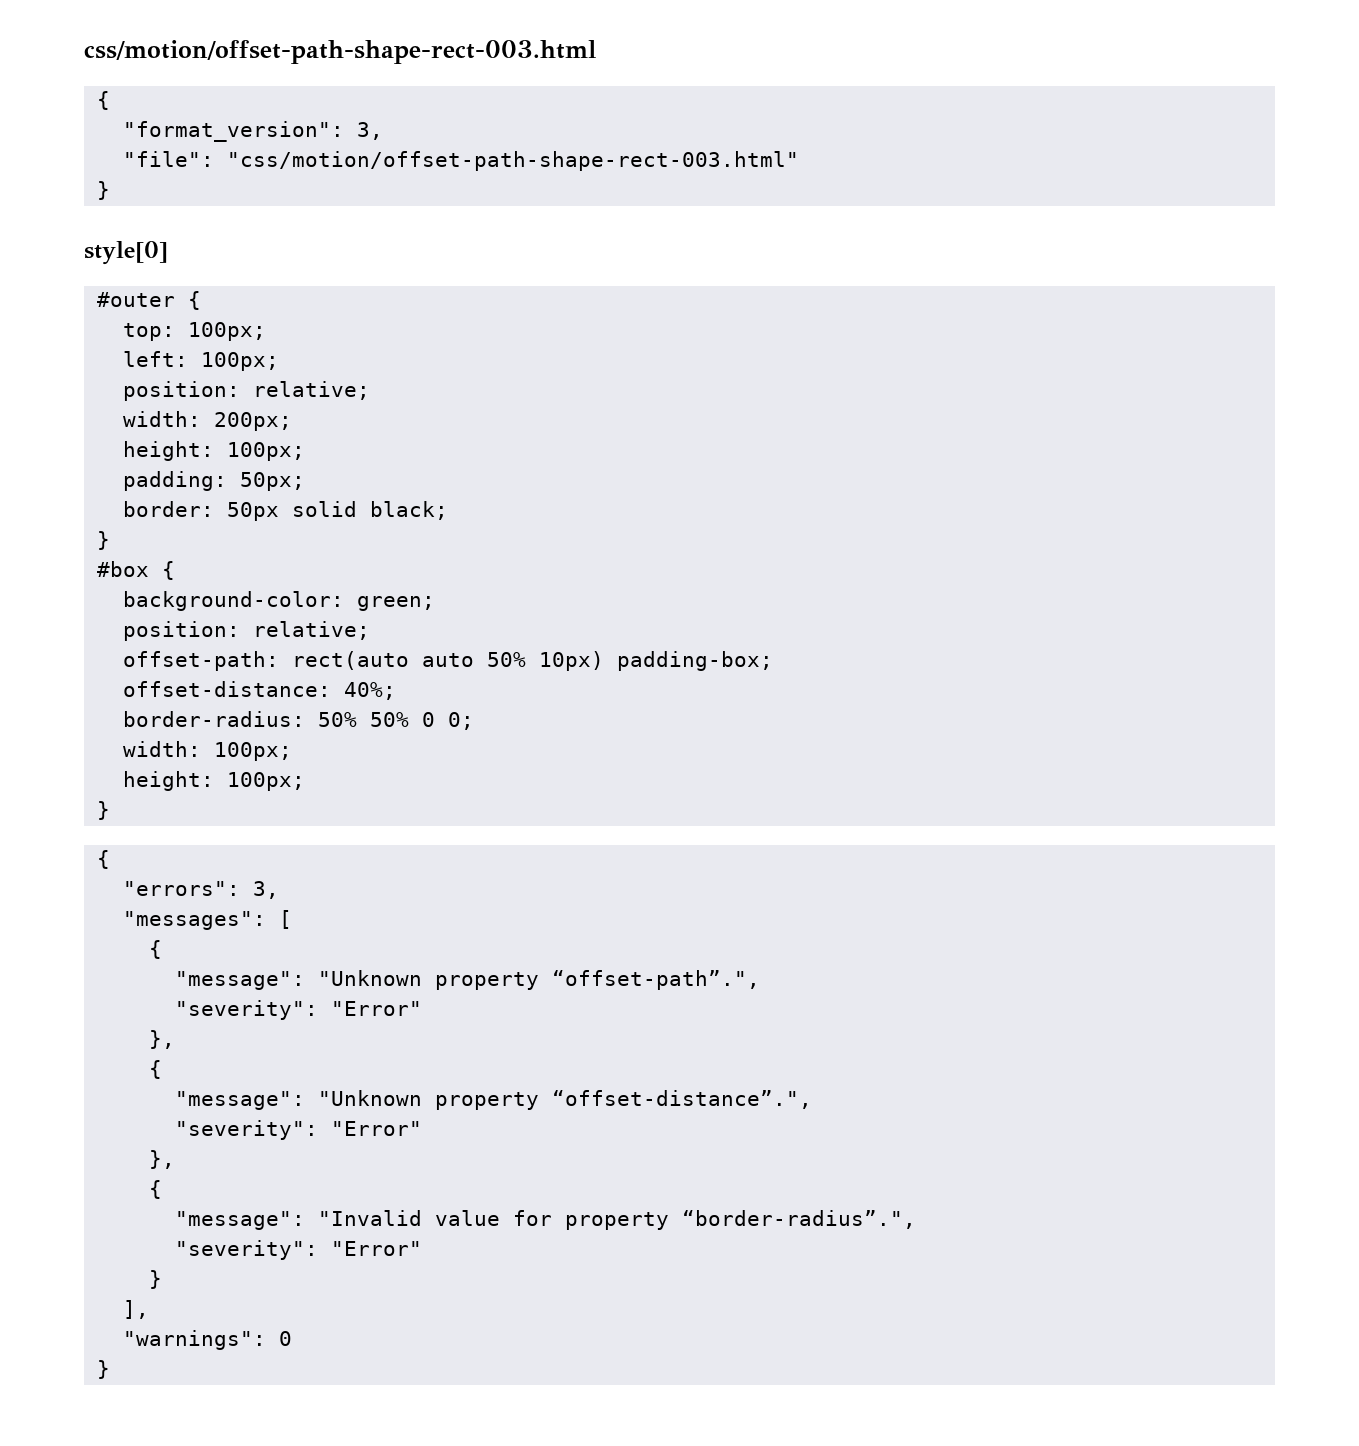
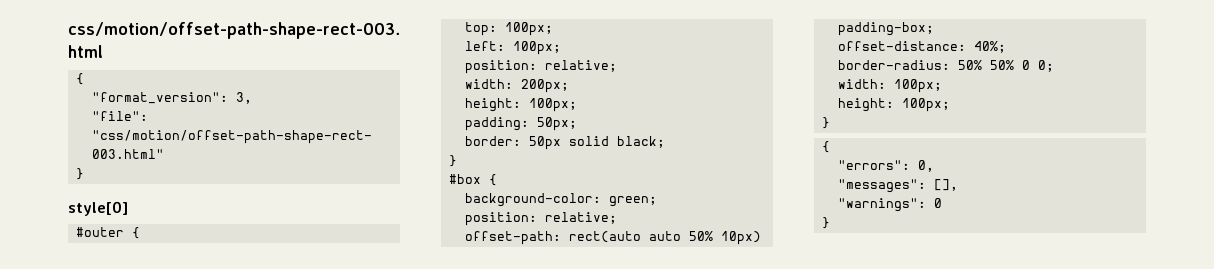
[252,881,279,899] 3, -> [918,160,935,172] 0,
[278,910,292,929] [148,940,162,959] [174,970,760,990] [174,1000,422,1020] [148,1030,175,1049] [148,1060,162,1079] [174,1090,812,1110] [174,1120,422,1140] [148,1150,175,1169] [148,1180,162,1199] [174,1210,916,1230] [174,1240,422,1260] [148,1270,162,1289] [122,1300,149,1319] [ // { // "message": "Unknown property “offset-path”.", // "severity": "Error" // }, // { // "message": "Unknown property “offset-distance”.", // "severity": "Error" // }, // { // "message": "Invalid value for property “border-radius”.", // "severity": "Error" // } // ], -> [934,179,959,191] [],

